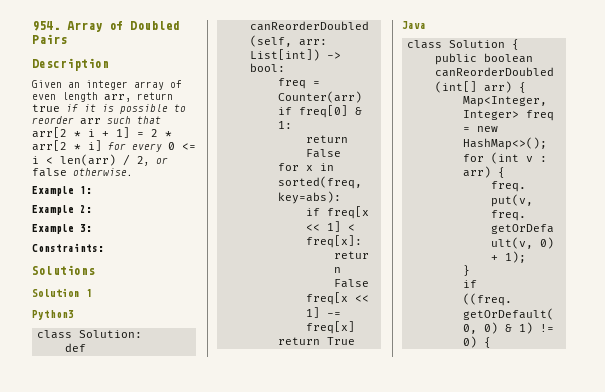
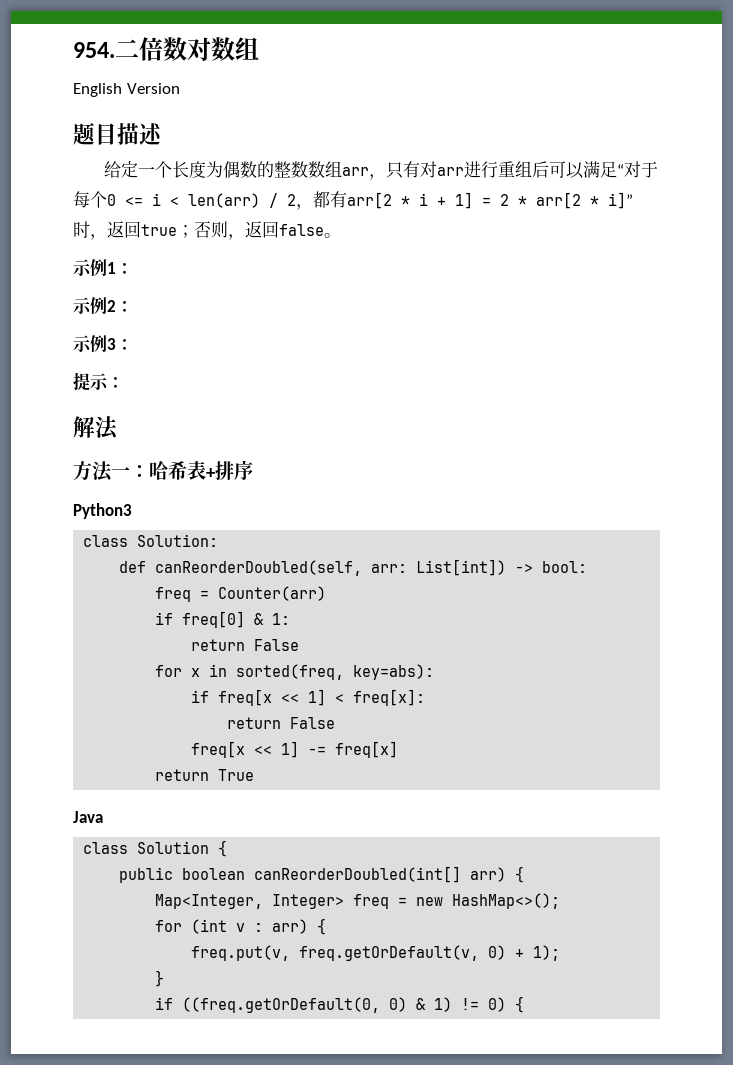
[67,21,179,32] [32,34,67,44] [32,58,109,71] [32,80,182,90] [32,92,173,102] [32,104,186,114] [32,116,161,125] Array of Doubled Pairs // Description // Given an integer array of even length arr, return true if it is possible to reorder arr such that -> [115,37,259,61] [73,83,180,97] [73,122,162,145] [103,161,658,180] [73,191,347,210] 二倍数对数组 // English Version // 题目描述 // 给定一个长度为偶数的整数数组arr，只有对arr进行重组后可以满足“对于每个0 <= i < len(arr) / 2，都有
[88,140,196,152] [32,154,168,166] [32,168,133,177] [32,186,92,196] [32,205,92,215] [32,224,92,234] [32,243,104,252] [32,265,95,275] [32,288,92,297] i] for every 0 <= i < len(arr) / 2, or false otherwise. // Example 1: // Example 2: // Example 3: // Constraints: // Solutions // Solution 1 -> [608,192,633,209] [73,221,341,240] [73,259,133,276] [73,297,133,314] [73,335,133,352] [73,372,124,391] [73,416,119,440] [73,460,253,482] i]”时，返回true；否则，返回false。 // 示例1： // 示例2： // 示例3： // 提示： // 解法 // 方法一：哈希表+排序

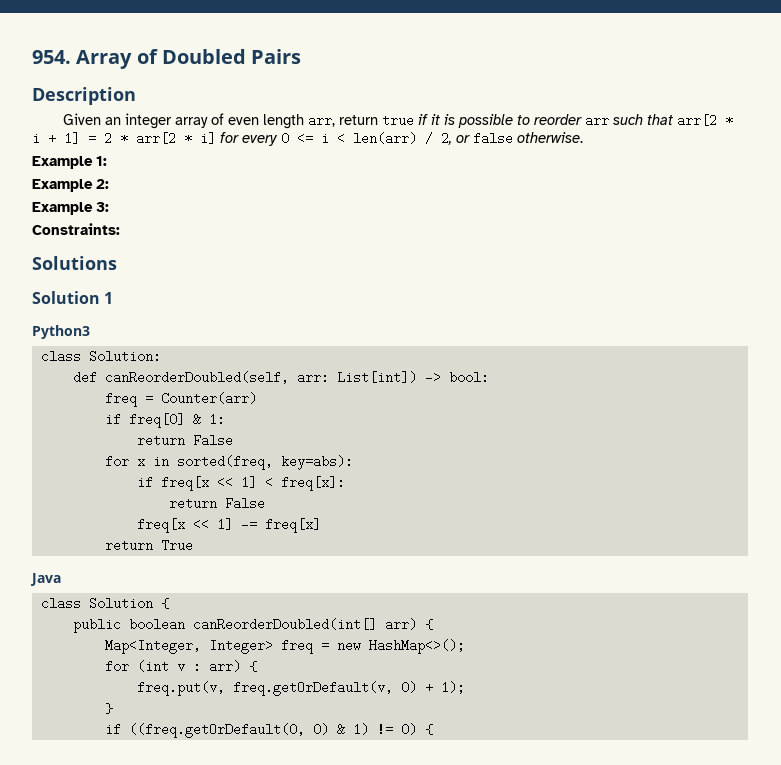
[115,37,259,61] [73,83,180,97] [73,122,162,145] [103,161,658,180] [73,191,347,210] 二倍数对数组 // English Version // 题目描述 // 给定一个长度为偶数的整数数组arr，只有对arr进行重组后可以满足“对于每个0 <= i < len(arr) / 2，都有 -> [76,49,302,69] [32,87,136,105] [62,113,673,129] Array of Doubled Pairs // Description // Given an integer array of even length arr, return true if it is possible to reorder arr such that
[608,192,633,209] [73,221,341,240] [73,259,133,276] [73,297,133,314] [73,335,133,352] [73,372,124,391] [73,416,119,440] [73,460,253,482] i]”时，返回true；否则，返回false。 // 示例1： // 示例2： // 示例3： // 提示： // 解法 // 方法一：哈希表+排序 -> [200,132,583,146] [32,156,107,169] [32,179,109,192] [32,202,109,215] [32,223,120,235] [32,256,117,270] [32,291,114,304] i] for every 0 <= i < len(arr) / 2, or false otherwise. // Example 1: // Example 2: // Example 3: // Constraints: // Solutions // Solution 1

